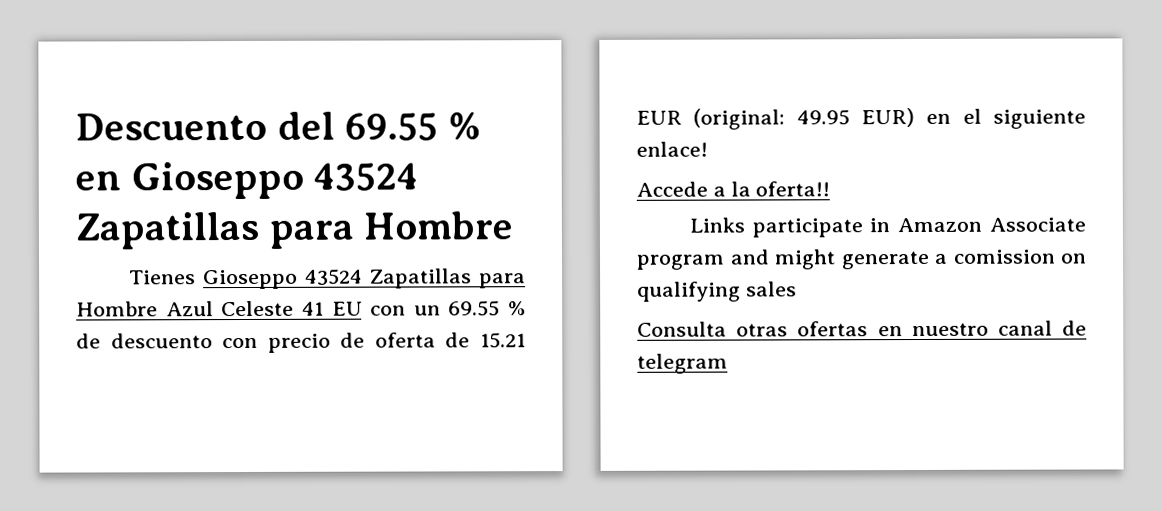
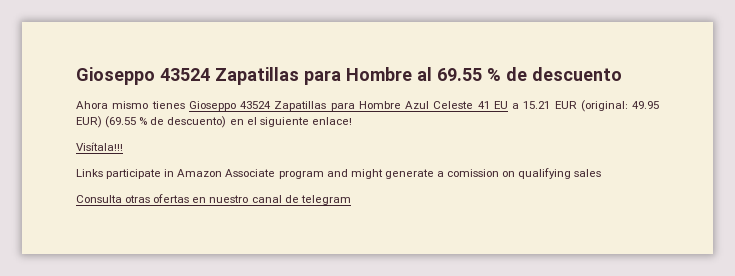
[75,111,481,141] [75,161,419,200] [75,211,514,250] [128,270,196,285] Descuento del 69.55 % en Gioseppo 43524 Zapatillas para Hombre // Tienes -> [76,67,622,85] [76,101,185,109] Gioseppo 43524 Zapatillas para Hombre al 69.55 % de descuento // Ahora mismo tienes
[370,300,526,317] [76,332,471,353] con un 69.55 % de descuento con precio de oferta de -> [512,103,519,109] a
(915, 118) none -> [105,116,227,128] (69.55 % de descuento)
[636,181,831,197] Accede a la oferta!! -> [76,142,123,151] Visítala!!!

